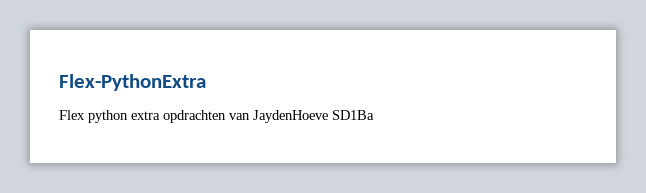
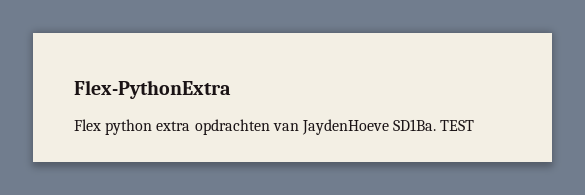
[332,110,374,120] SD1Ba -> [393,119,475,131] SD1Ba. TEST

